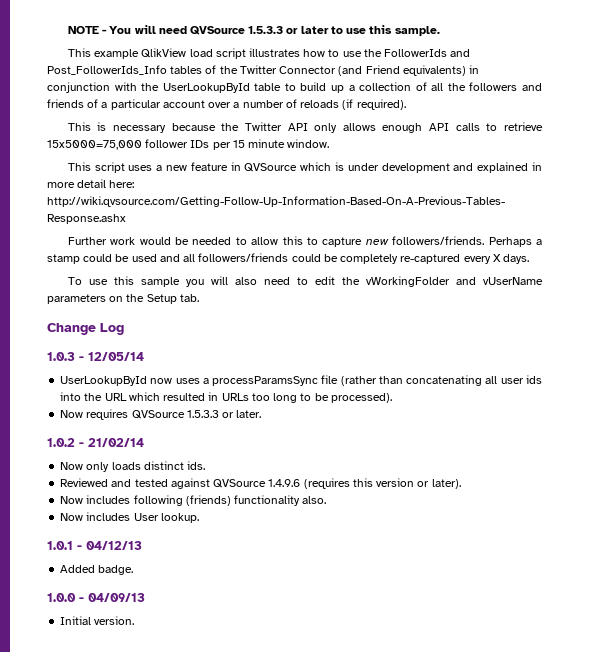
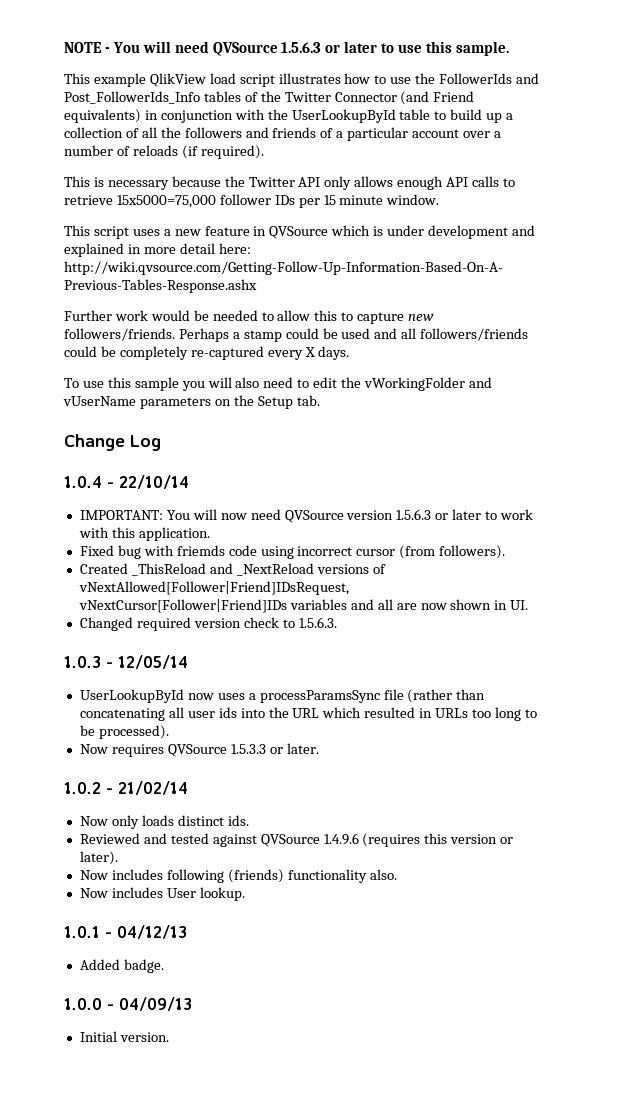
[248,26,284,34] 1.5.3.3 -> [281,42,322,53] 1.5.6.3
(124, 329) none -> [64,475,189,489] [79,509,534,523] [78,527,210,541] [79,545,506,559] [79,563,386,576] [78,581,349,595] [78,599,529,613] [79,617,337,631] // 1.0.4 - 22/10/14 // IMPORTANT: You will now need QVSource version 1.5.6.3 or later to work with this application. // Fixed bug with friemds code using incorrect cursor (from followers). // Created _ThisReload and _NextReload versions of vNextAllowed[Follower|Friend]IDsRequest, vNextCursor[Follower|Friend]IDs variables and all are now shown in UI. // Changed required version check to 1.5.6.3.

